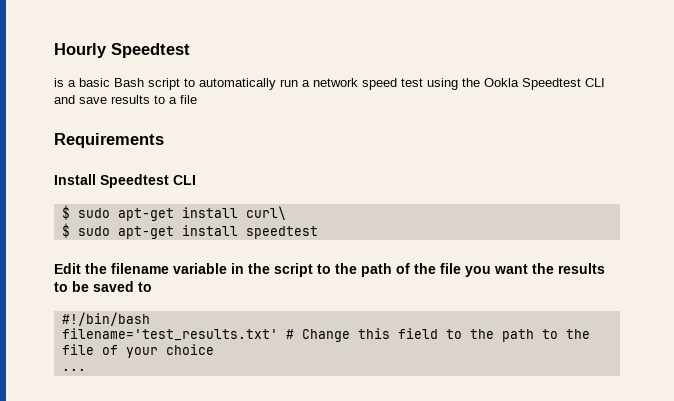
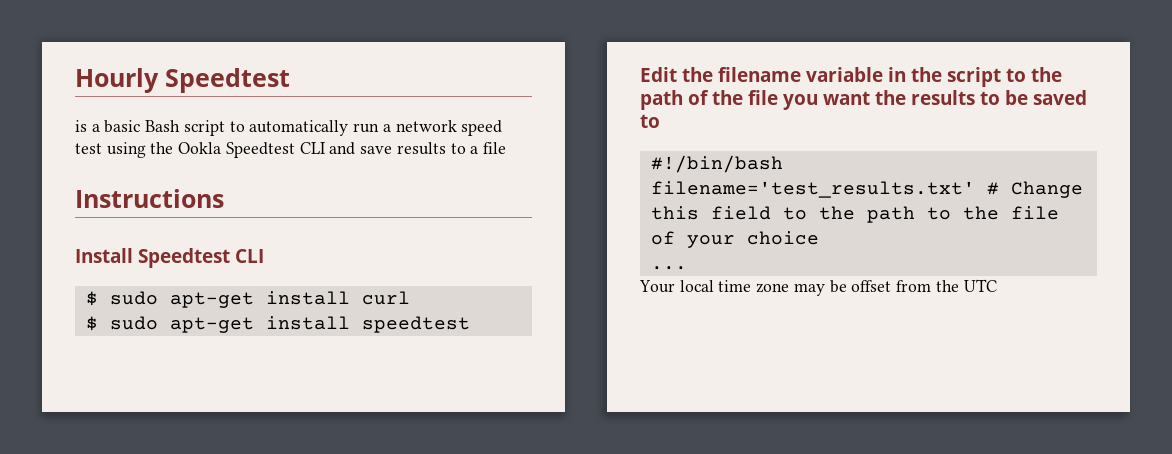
[54,133,164,148] Requirements -> [75,189,224,208] Instructions
[245,206,286,220] curl\ -> [361,291,410,305] curl
(86, 369) none -> [639,279,997,296] // Your local time zone may be offset from the UTC

